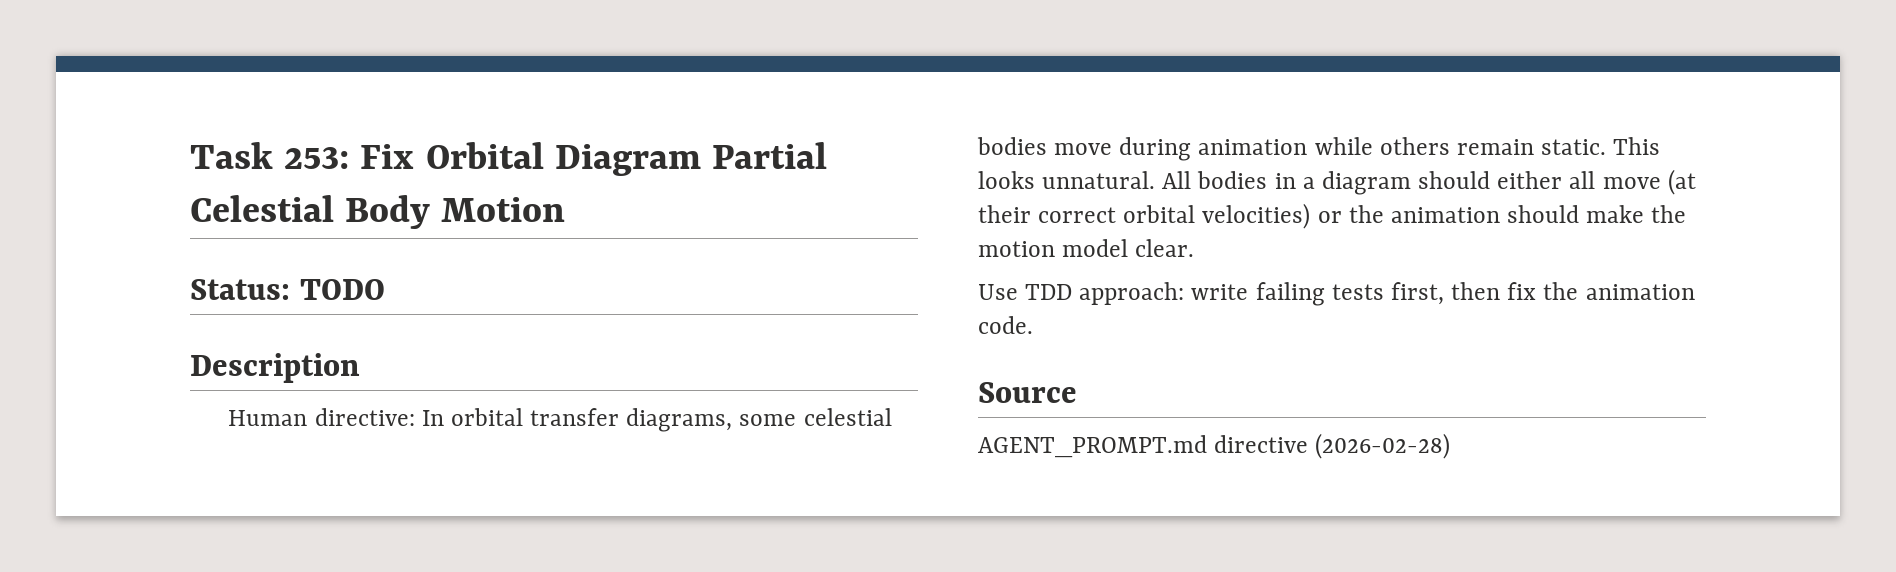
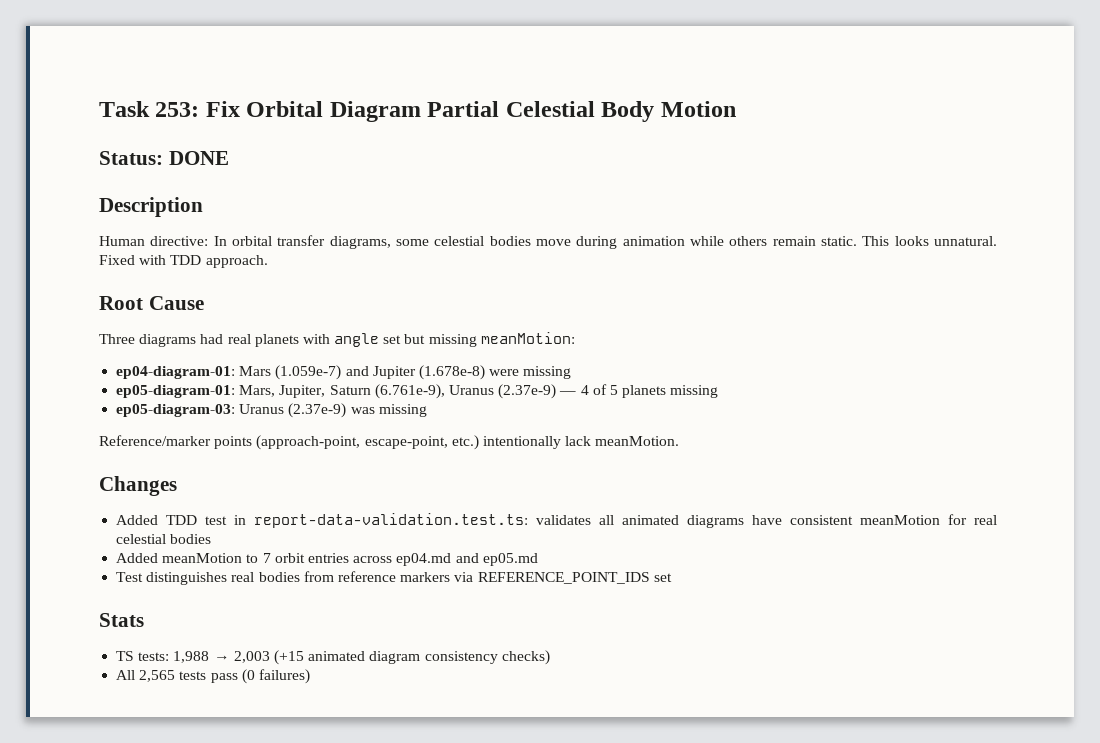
[299,279,385,300] TODO -> [168,151,229,165] DONE
[1162,169,1696,195] [978,203,1687,229] [978,239,1195,257] [978,282,1695,306] [978,316,1033,334] [978,382,1077,403] [978,433,1451,459] All bodies in a diagram should either all move (at their correct orbital velocities) or the animation should make the motion model clear. // Use TDD approach: write failing tests first, then fix the animation code. // Source // AGENT_PROMPT.md directive (2026-02-28) -> [99,255,268,268] [99,296,204,310] [99,332,575,347] [116,365,572,380] [116,384,719,399] [116,403,427,418] [99,435,680,450] [99,476,177,496] [116,513,998,528] [116,534,212,544] [116,553,538,566] [116,571,672,585] [99,613,144,627] [116,650,550,665] [116,669,310,684] Fixed with TDD approach. // Root Cause // Three diagrams had real planets with angle set but missing meanMotion: // ep04-diagram-01: Mars (1.059e-7) and Jupiter (1.678e-8) were missing // ep05-diagram-01: Mars, Jupiter, Saturn (6.761e-9), Uranus (2.37e-9) — 4 of 5 planets missing // ep05-diagram-03: Uranus (2.37e-9) was missing // Reference/marker points (approach-point, escape-point, etc.) intentionally lack meanMotion. // Changes // Added TDD test in report-data-validation.test.ts: validates all animated diagrams have consistent meanMotion for real celestial bodies // Added meanMotion to 7 orbit entries across ep04.md and ep05.md // Test distinguishes real bodies from reference markers via REFERENCE_POINT_IDS set // Stats // TS tests: 1,988 → 2,003 (+15 animated diagram consistency checks) // All 2,565 tests pass (0 failures)

